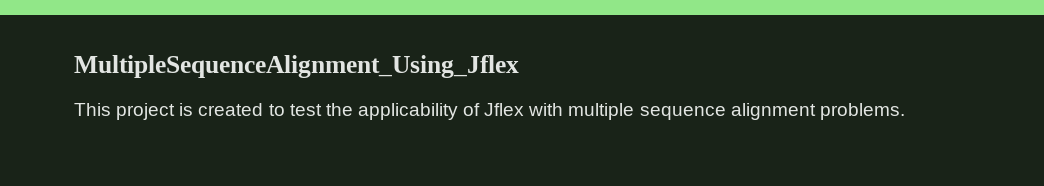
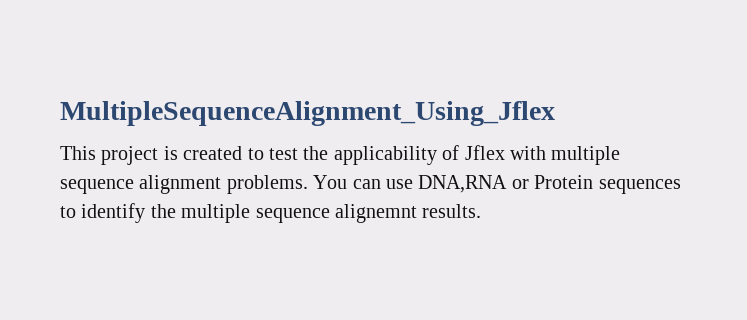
(905, 111) none -> [313,175,681,194] [60,203,482,223] You can use DNA,RNA or Protein sequences to identify the multiple sequence alignemnt results.

